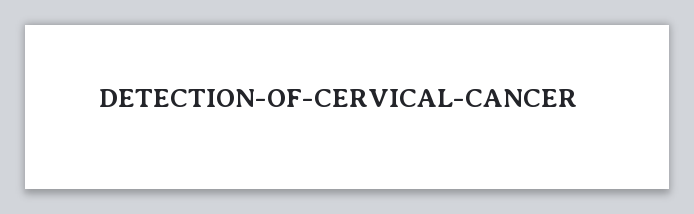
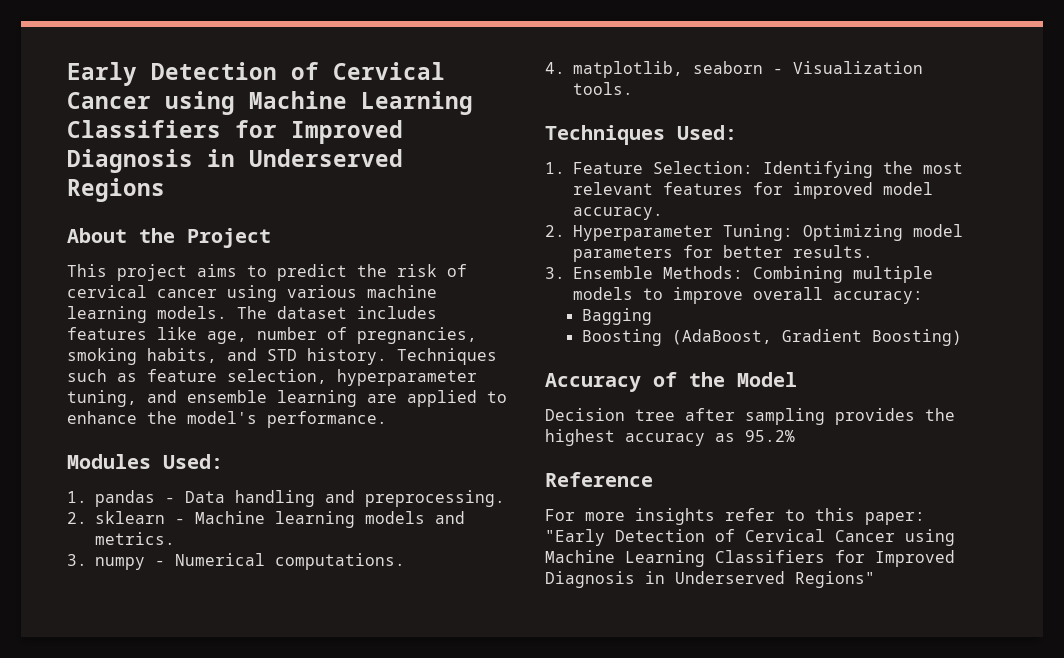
[99,89,577,107] DETECTION-OF-CERVICAL-CANCER -> [67,62,445,86] [67,91,473,115] [67,120,403,144] [67,149,403,173] [67,178,165,202] [67,228,271,248] [67,264,467,281] [67,285,437,302] [67,306,437,323] [67,327,477,344] [67,348,497,365] [67,369,477,386] [67,390,507,407] [67,411,387,428] [67,454,223,469] [67,490,505,507] [67,511,465,528] [95,532,175,545] [67,553,405,570] [545,61,923,78] [573,82,633,95] [545,125,737,145] [545,161,963,178] [573,182,933,199] [573,207,663,220] [545,224,963,241] [573,245,873,262] [545,266,933,283] [573,287,923,304] [581,308,652,325] [581,329,962,346] [545,372,797,392] [545,408,955,425] [545,429,795,446] [545,472,653,487] [545,508,925,525] [545,529,955,546] [545,550,955,567] [545,571,875,588] Early Detection of Cervical Cancer using Machine Learning Classifiers for Improved Diagnosis in Underserved Regions // About the Project // This project aims to predict the risk of cervical cancer using various machine learning models. The dataset includes features like age, number of pregnancies, smoking habits, and STD history. Techniques such as feature selection, hyperparameter tuning, and ensemble learning are applied to enhance the model's performance. // Modules Used: // 1. pandas - Data handling and preprocessing. // 2. sklearn - Machine learning models and metrics. // 3. numpy - Numerical computations. // 4. matplotlib, seaborn - Visualization tools. // Techniques Used: // 1. Feature Selection: Identifying the most relevant features for improved model accuracy. // 2. Hyperparameter Tuning: Optimizing model parameters for better results. // 3. Ensemble Methods: Combining multiple models to improve overall accuracy: // Bagging // Boosting (AdaBoost, Gradient Boosting) // Accuracy of the Model // Decision tree after sampling provides the highest accuracy as 95.2% // Reference // For more insights refer to this paper: "Early Detection of Cervical Cancer using Machine Learning Classifiers for Improved Diagnosis in Underserved Regions"

